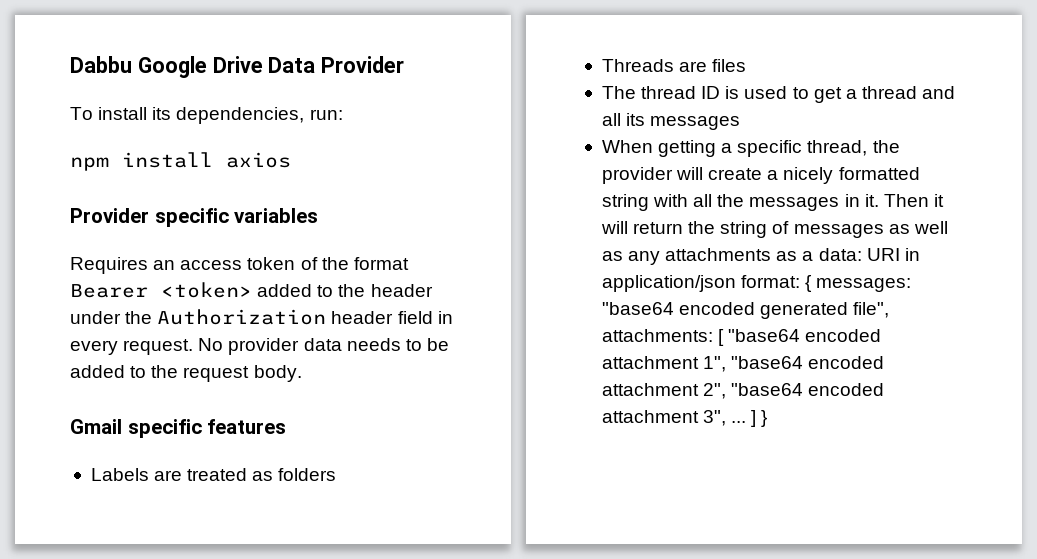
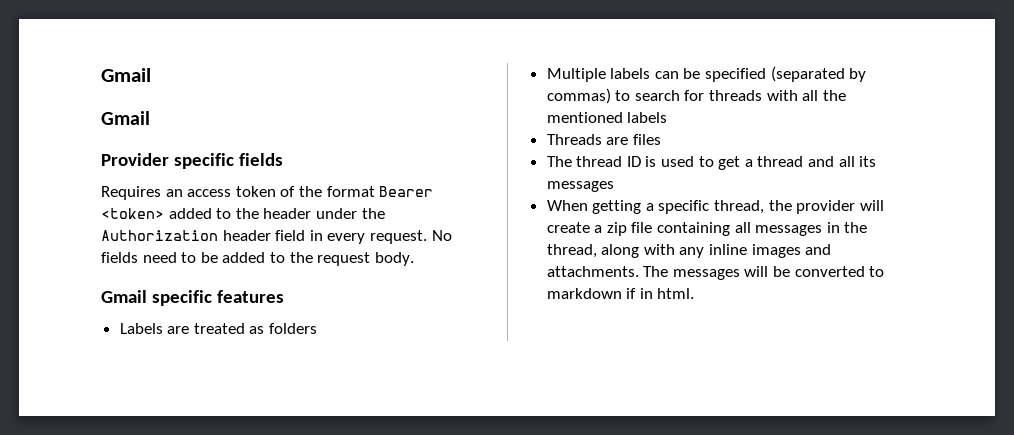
[70,56,405,78] [70,107,343,124] [70,152,291,171] Dabbu Google Drive Data Provider // To install its dependencies, run: // npm install axios -> [101,68,151,82] [101,111,150,125] Gmail // Gmail
[234,208,319,223] variables -> [238,153,283,166] fields
[228,338,401,355] provider data needs -> [101,252,177,263] fields need
(337, 474) none -> [546,66,867,82] [546,88,846,104] [546,112,668,123] // Multiple labels can be specified (separated by commas) to search for threads with all the mentioned labels
[783,167,920,184] [601,194,944,211] [600,221,948,238] [601,248,920,265] [601,275,912,292] [601,302,890,319] [601,329,882,346] [601,356,885,372] [601,383,885,399] [601,410,768,427] nicely formatted string with all the messages in it. Then it will return the string of messages as well as any attachments as a data: URI in application/json format: { messages: "base64 encoded generated file", attachments: [ "base64 encoded attachment 1", "base64 encoded attachment 2", "base64 encoded attachment 3", ... ] } -> [606,222,868,236] [546,244,832,258] [546,266,885,280] [546,288,695,299] zip file containing all messages in the thread, along with any inline images and attachments. The messages will be converted to markdown if in html.

